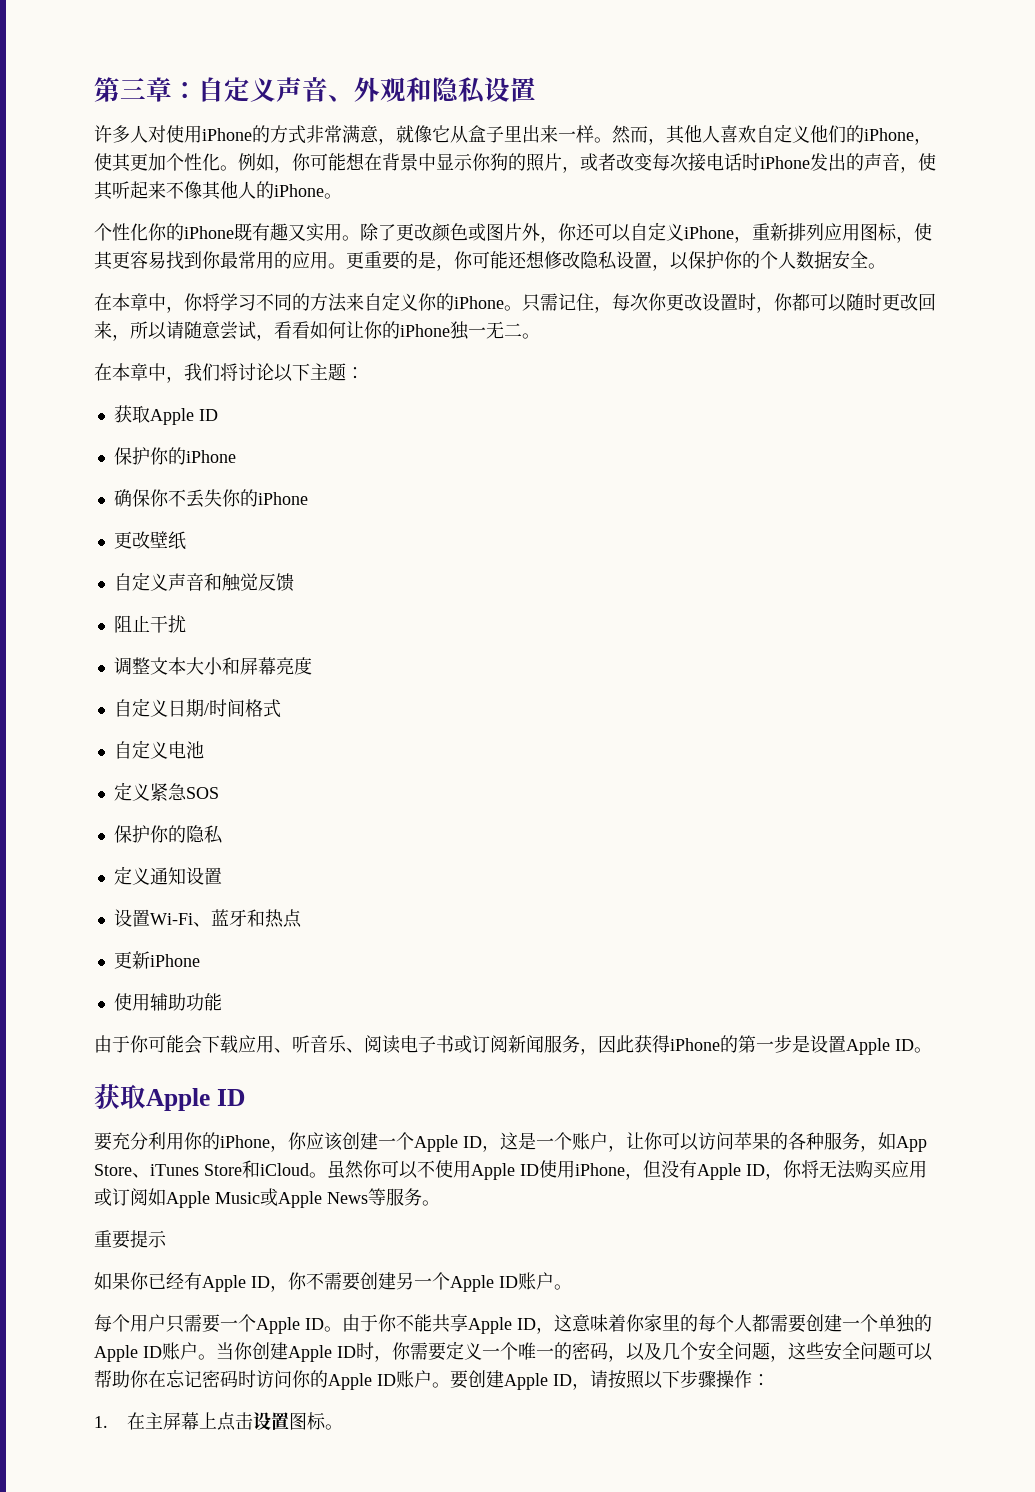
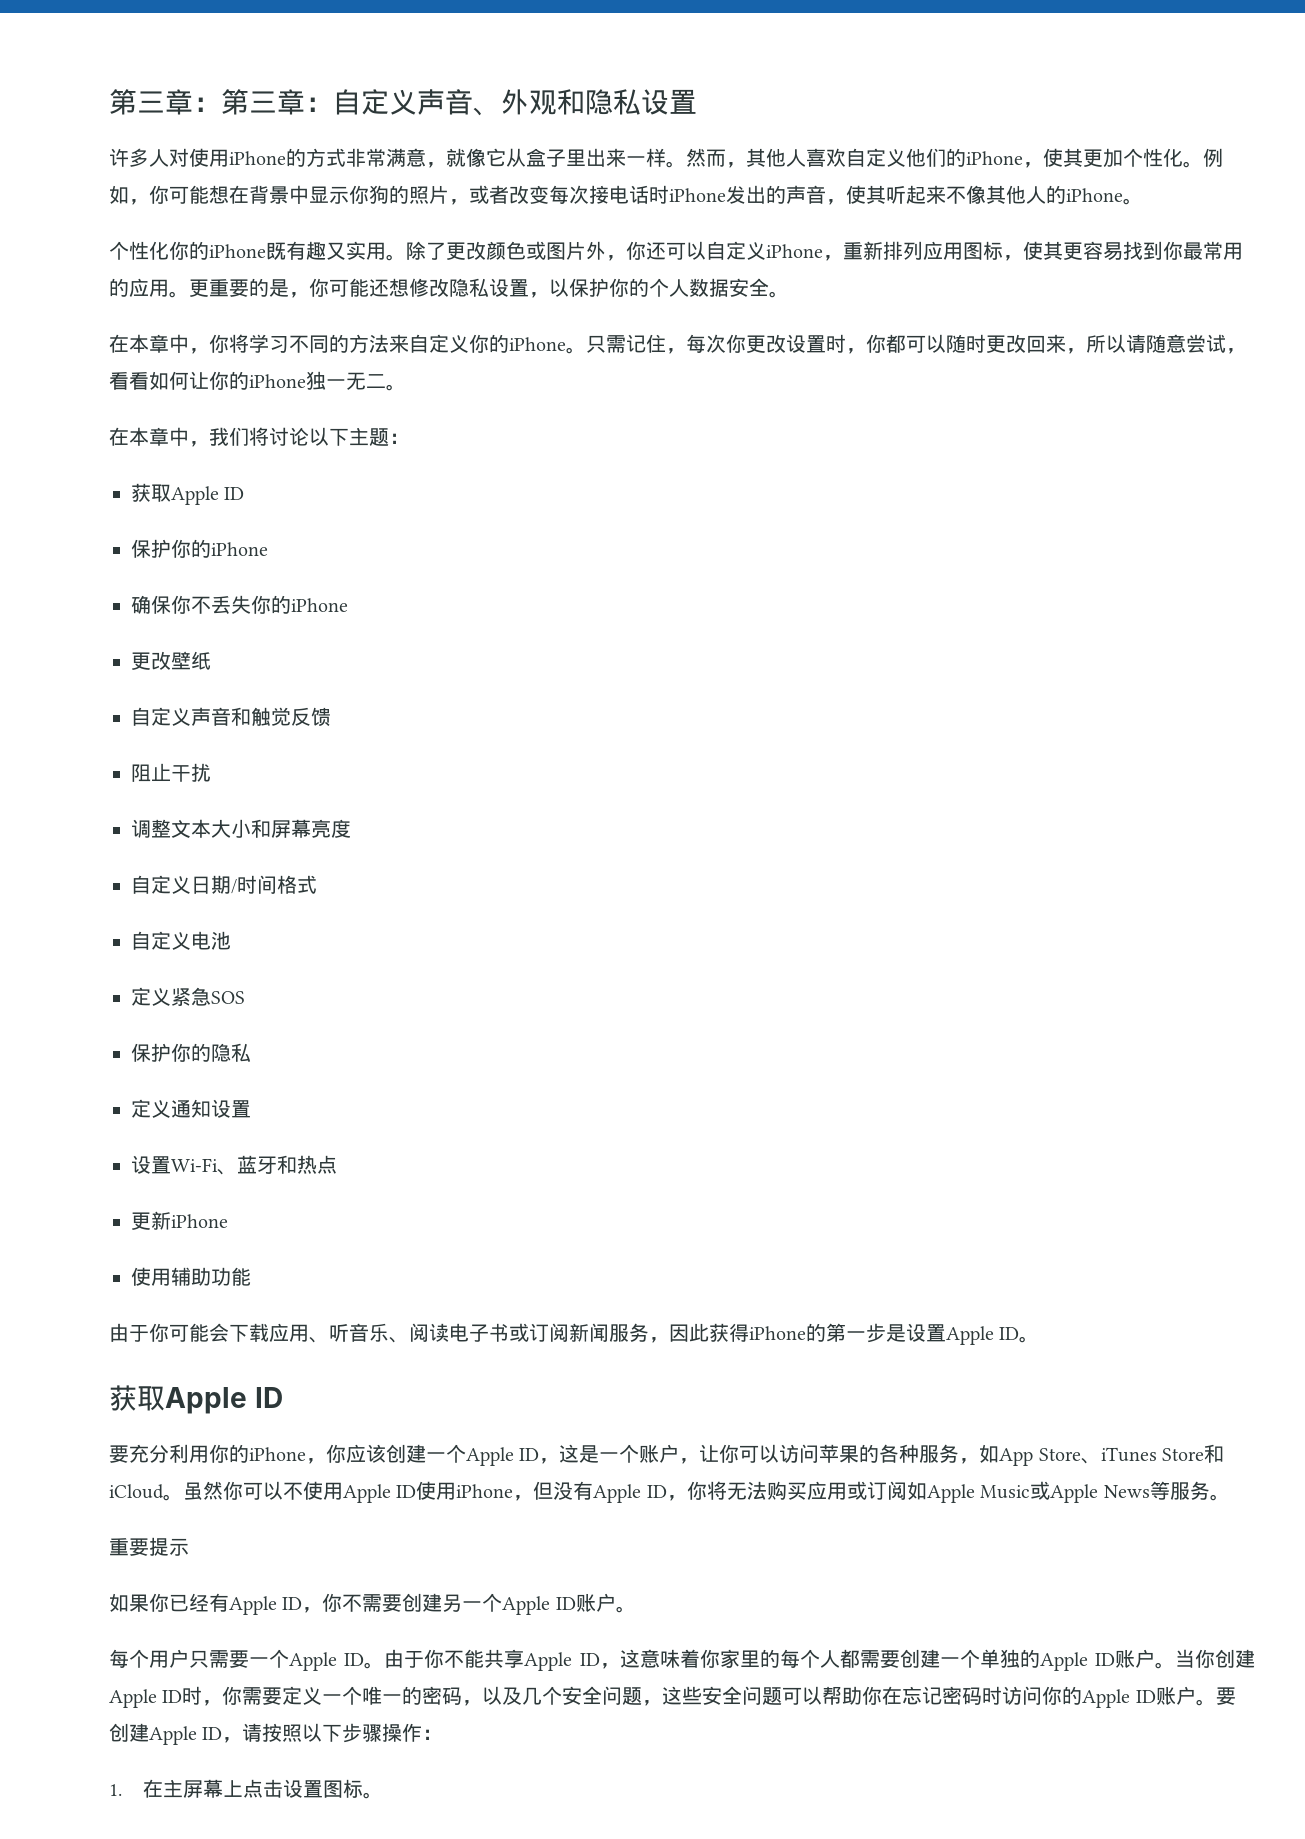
[94,77,198,102] 第三章： -> [109,89,333,115] 第三章：第三章：

